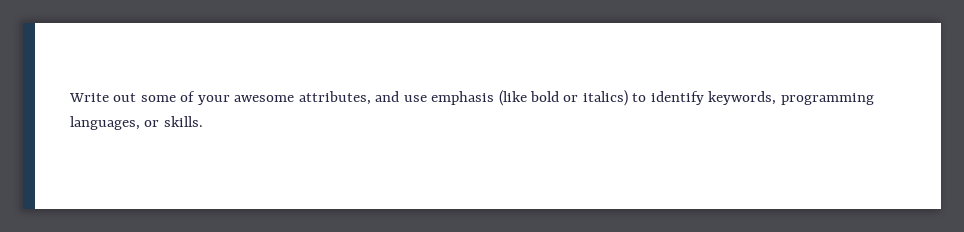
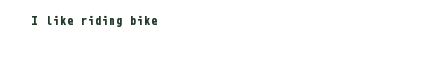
[69,90,874,106] [70,116,203,130] Write out some of your awesome attributes, and use emphasis (like bold or italics) to identify keywords, programming languages, or skills. -> [31,15,157,27] I like riding bike

